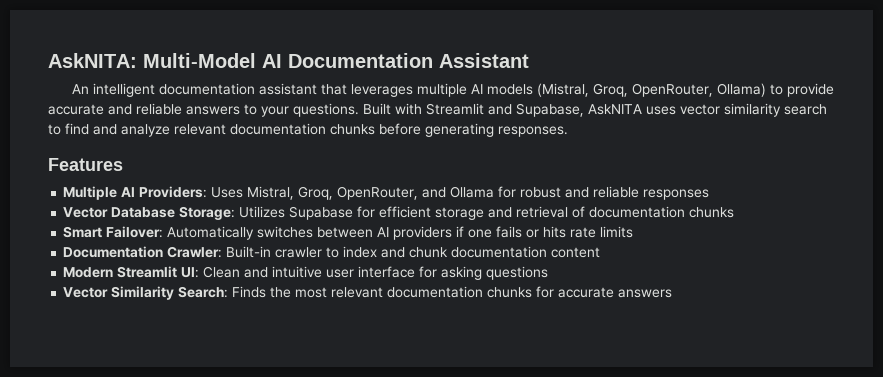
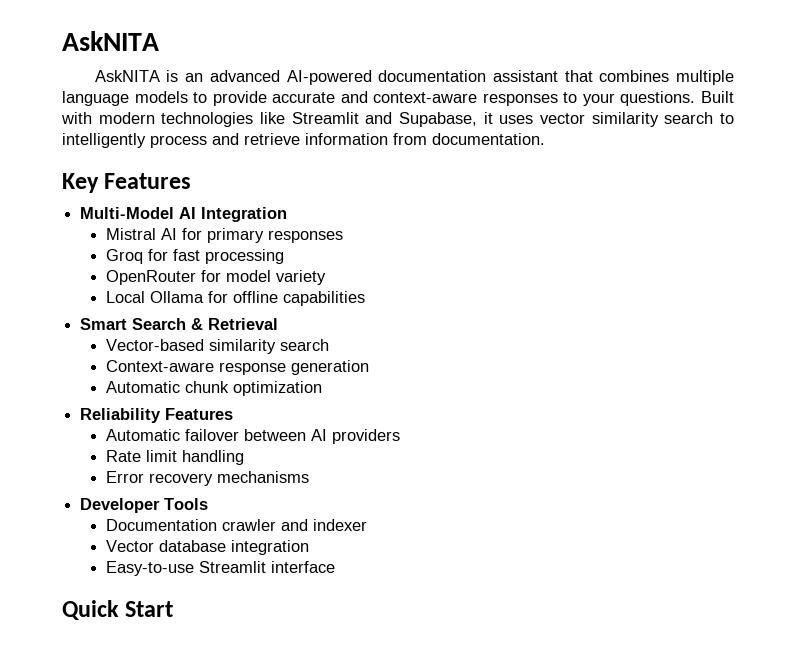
[48,53,529,68] [72,83,767,97] AskNITA: Multi-Model AI Documentation Assistant // An intelligent documentation assistant that leverages multiple AI models (Mistral, Groq, OpenRouter, Ollama) -> [62,31,159,51] [94,70,734,85] [62,91,188,106] AskNITA // AskNITA is an advanced AI-powered documentation assistant that combines multiple language models
[136,103,240,115] reliable answers -> [373,92,558,106] context-aware responses
(422, 109) none -> [98,112,285,127] modern technologies like
[588,104,642,115] AskNITA -> [483,112,493,124] it
[65,123,568,137] [48,158,123,171] [63,186,710,200] [63,206,735,220] [63,226,634,240] [63,246,601,258] [63,266,549,280] [63,286,673,300] find and analyze relevant documentation chunks before generating responses. // Features // Multiple AI Providers: Uses Mistral, Groq, OpenRouter, and Ollama for robust and reliable responses // Vector Database Storage: Utilizes Supabase for efficient storage and retrieval of documentation chunks // Smart Failover: Automatically switches between AI providers if one fails or hits rate limits // Documentation Crawler: Built-in crawler to index and chunk documentation content // Modern Streamlit UI: Clean and intuitive user interface for asking questions // Vector Similarity Search: Finds the most relevant documentation chunks for accurate answers -> [62,133,545,148] [62,173,192,193] [80,207,288,222] [106,228,344,243] [106,249,285,264] [106,270,327,285] [106,291,366,306] [80,318,279,330] [106,339,330,354] [106,360,370,375] [106,381,323,396] [80,408,234,423] [106,429,401,444] [106,450,245,465] [106,471,310,486] [80,498,209,513] [106,519,368,531] [106,540,310,555] [106,561,336,576] [62,600,174,620] intelligently process and retrieve information from documentation. // Key Features // Multi-Model AI Integration // Mistral AI for primary responses // Groq for fast processing // OpenRouter for model variety // Local Ollama for offline capabilities // Smart Search & Retrieval // Vector-based similarity search // Context-aware response generation // Automatic chunk optimization // Reliability Features // Automatic failover between AI providers // Rate limit handling // Error recovery mechanisms // Developer Tools // Documentation crawler and indexer // Vector database integration // Easy-to-use Streamlit interface // Quick Start

